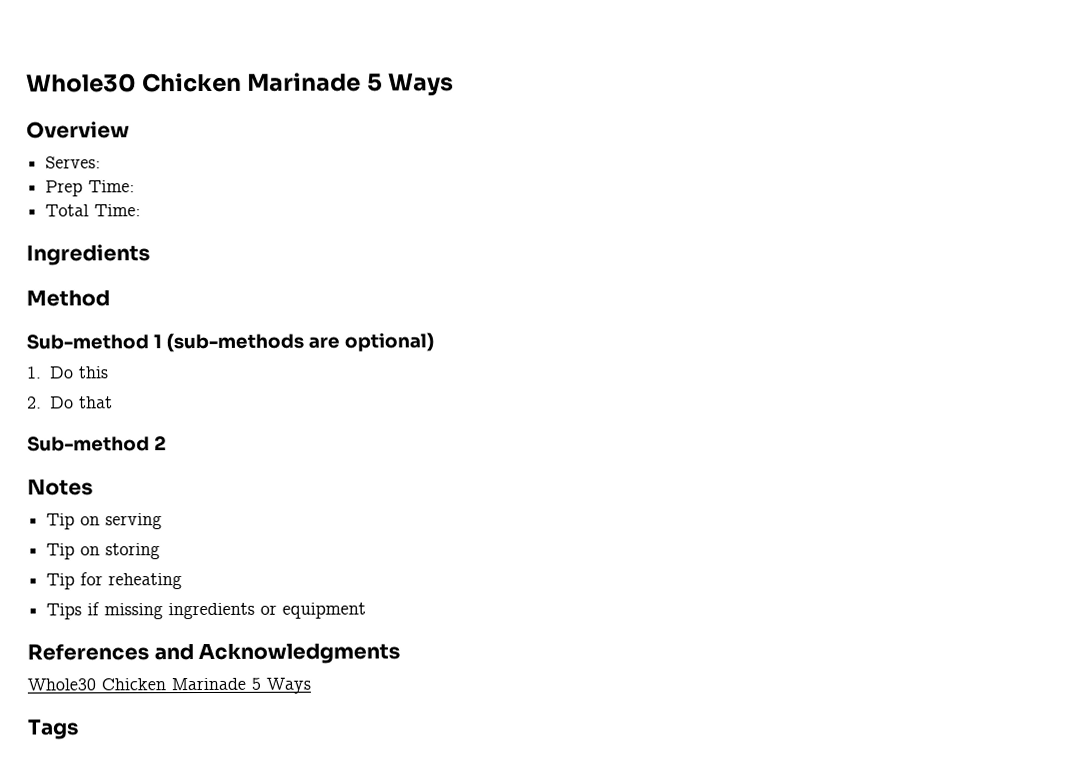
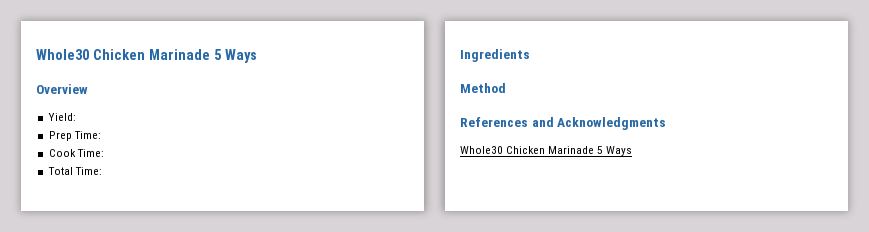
[45,156,102,169] Serves: -> [47,113,76,121] Yield:
(136, 186) none -> [48,149,104,157] // Cook Time:
[26,332,434,353] [26,366,108,379] [27,396,113,409] [27,436,167,452] [27,479,93,496] [46,513,163,530] [46,543,161,560] [46,572,183,590] [46,602,367,620] // Sub-method 1 (sub-methods are optional) // 1. Do this // 2. Do that // Sub-method 2 // Notes // Tip on serving // Tip on storing // Tip for reheating // Tips if missing ingredients or equipment -> (506, 88) none
[27,719,79,740] // Tags -> (633, 151) none

